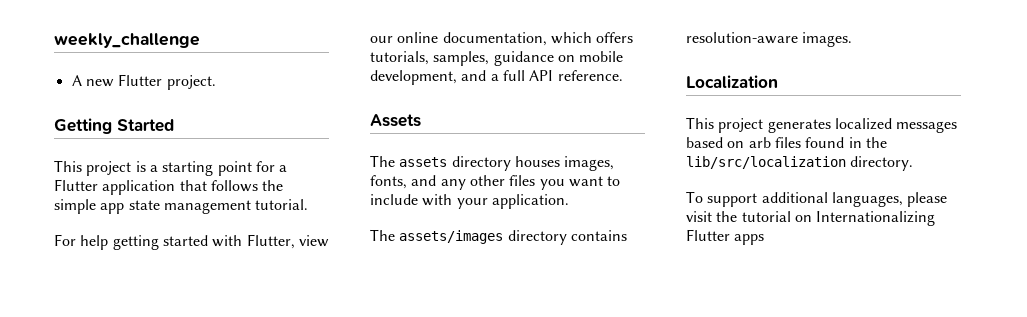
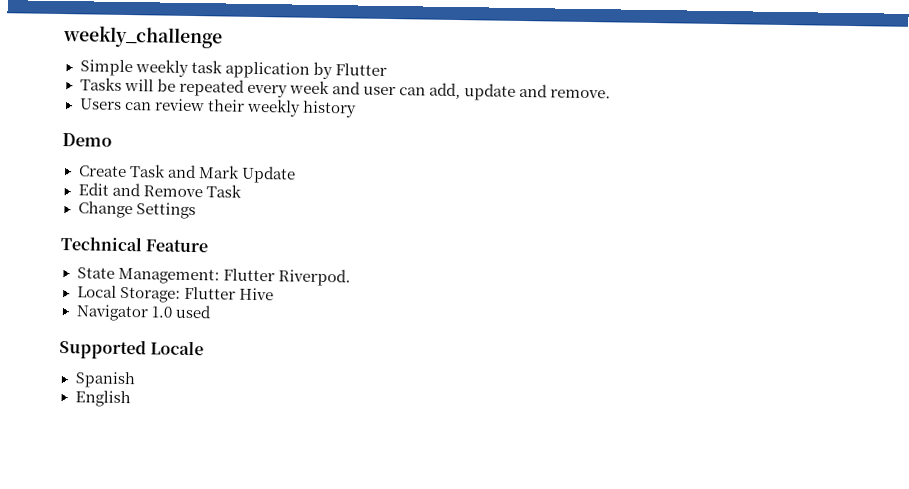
[71,74,216,90] [54,118,174,134] [54,160,288,176] [54,179,284,195] [54,199,309,214] [54,234,329,250] [370,32,634,46] [370,51,624,66] [370,70,623,85] [370,114,421,127] [370,155,615,171] [370,175,621,190] [370,194,569,209] [370,229,627,245] [686,32,853,47] [686,75,778,88] [686,117,958,133] [686,137,887,148] [686,156,914,171] [686,191,948,207] [686,211,936,226] [686,229,765,245] A new Flutter project. // Getting Started // This project is a starting point for a Flutter application that follows the simple app state management tutorial. // For help getting started with Flutter, view our online documentation, which offers tutorials, samples, guidance on mobile development, and a full API reference. // Assets // The assets directory houses images, fonts, and any other files you want to include with your application. // The assets/images directory contains resolution-aware images. // Localization // This project generates localized messages based on arb files found in the lib/src/localization directory. // To support additional languages, please visit the tutorial on Internationalizing Flutter apps -> [79,59,387,80] [79,77,612,101] [79,98,357,118] [62,133,112,147] [77,164,296,184] [77,182,242,198] [77,201,196,220] [60,236,210,253] [76,267,351,287] [76,285,274,303] [75,304,212,322] [59,339,205,360] [74,371,136,389] [74,390,131,408] Simple weekly task application by Flutter // Tasks will be repeated every week and user can add, update and remove. // Users can review their weekly history // Demo // Create Task and Mark Update // Edit and Remove Task // Change Settings // Technical Feature // State Management: Flutter Riverpod. // Local Storage: Flutter Hive // Navigator 1.0 used // Supported Locale // Spanish // English

